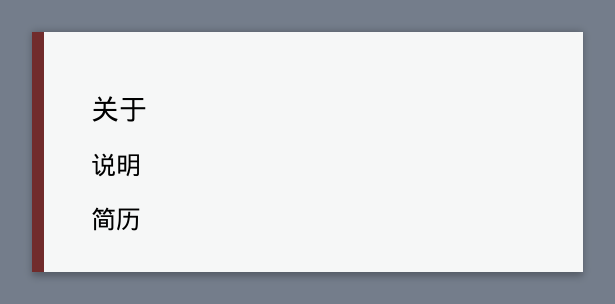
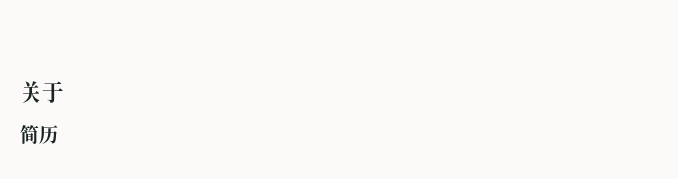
[91,153,141,177] // 说明 -> (64, 92) none

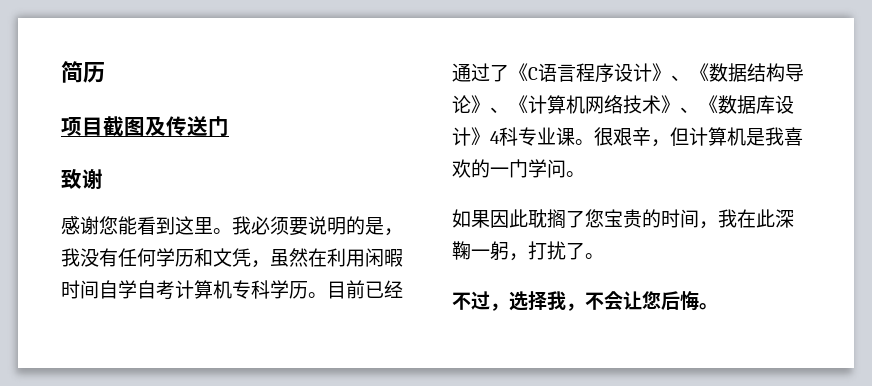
[20,81,64,103] 关于 // -> (61, 72) none
(58, 134) none -> [61,116,229,136] [61,169,103,189] [61,216,403,236] [61,248,403,268] [61,280,403,300] [452,63,804,83] [452,95,794,114] [452,127,803,147] [452,159,585,178] [452,209,794,229] [452,241,604,261] [452,291,718,311] // 项目截图及传送门 // 致谢 // 感谢您能看到这里。我必须要说明的是，我没有任何学历和文凭，虽然在利用闲暇时间自学自考计算机专科学历。目前已经通过了《C语言程序设计》、《数据结构导论》、《计算机网络技术》、《数据库设计》4科专业课。很艰辛，但计算机是我喜欢的一门学问。 // 如果因此耽搁了您宝贵的时间，我在此深鞠一躬，打扰了。 // 不过，选择我，不会让您后悔。

